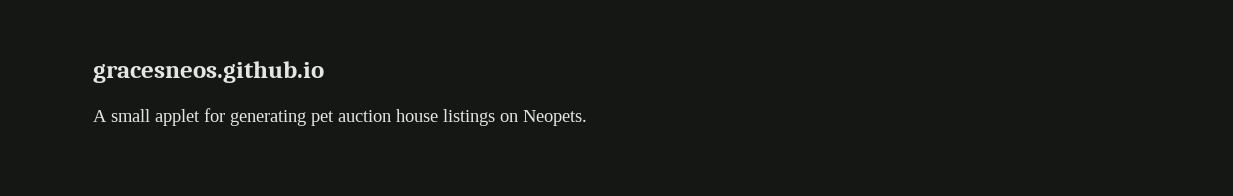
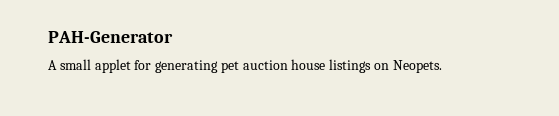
[93,61,324,83] gracesneos.github.io -> [48,31,173,43] PAH-Generator

